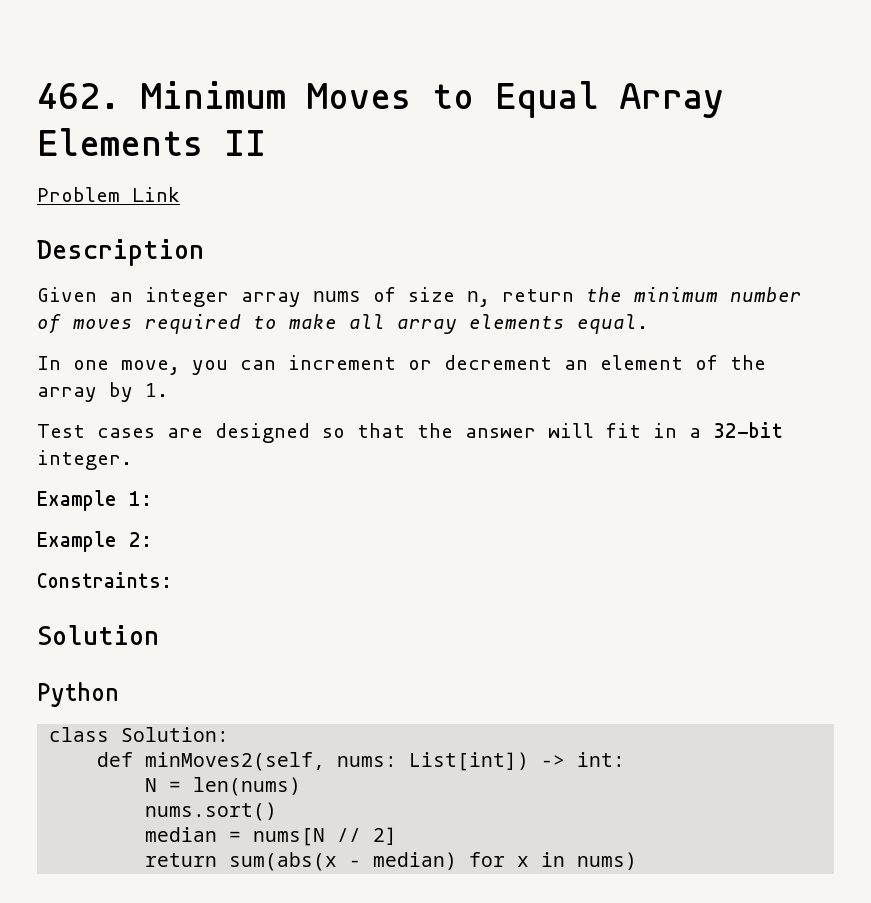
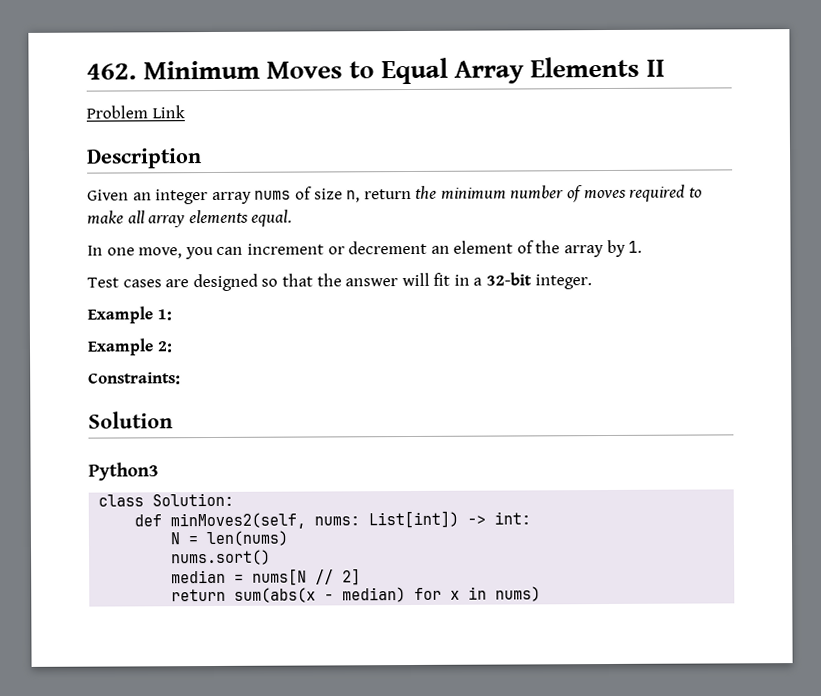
[37,682,119,707] Python -> [88,462,159,481] Python3

